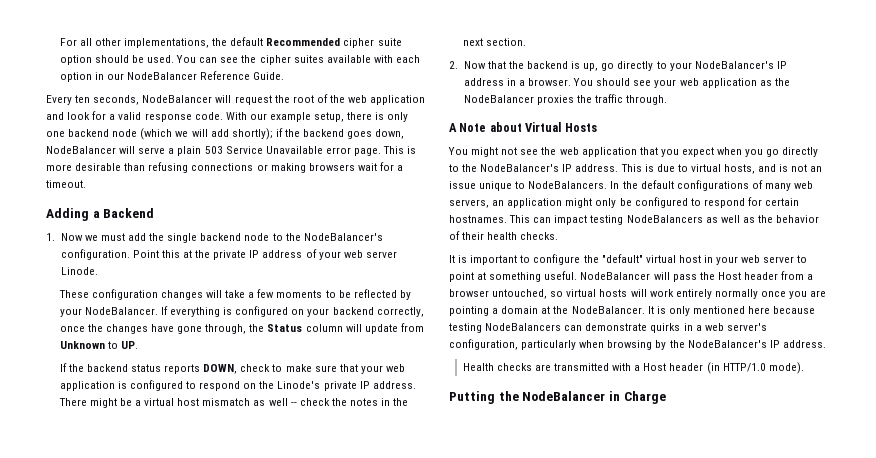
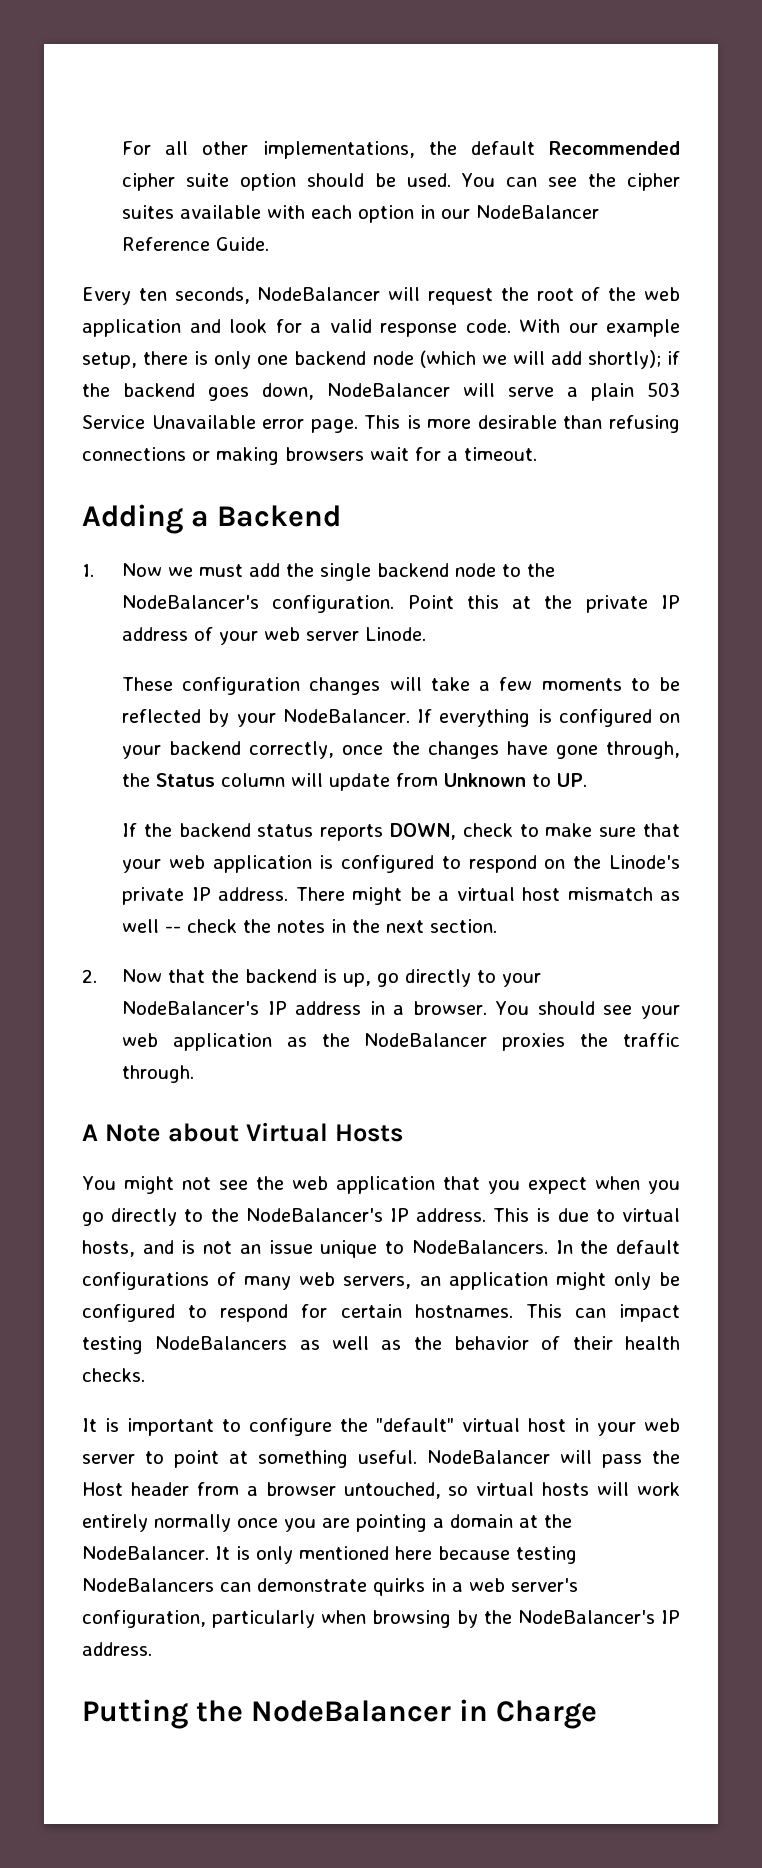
[462,362,804,374] // Health checks are transmitted with a Host header (in HTTP/1.0 mode). -> (152, 1649) none

